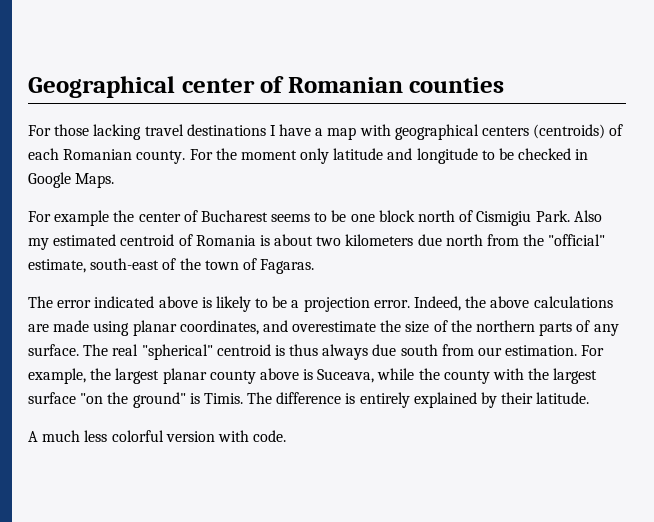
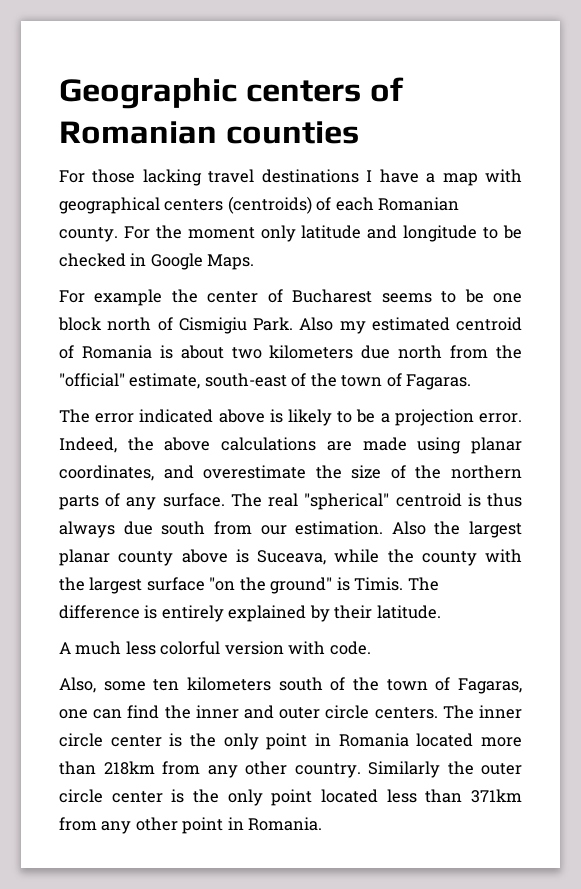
[28,76,255,98] Geographical center -> [59,77,361,109] Geographic centers
[581,345,605,356] [28,368,86,384] For example, -> [391,521,426,535] Also
(287, 436) none -> [59,677,522,694] [59,705,522,719] [59,733,522,750] [59,761,522,778] [59,789,522,806] [59,817,323,834] // Also, some ten kilometers south of the town of Fagaras, one can find the inner and outer circle centers. The inner circle center is the only point in Romania located more than 218km from any other country. Similarly the outer circle center is the only point located less than 371km from any other point in Romania.

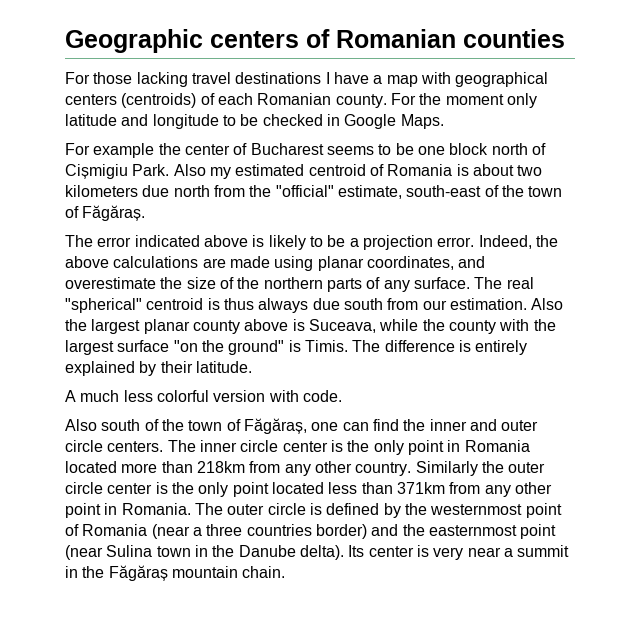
[178,317,247,334] Cismigiu -> [65,164,128,179] Cișmigiu
[406,374,472,390] Fagaras. -> [82,205,146,221] Făgăraș.
[59,677,271,693] Also, some ten kilometers -> [65,419,97,431] Also
[458,678,522,694] Fagaras, -> [243,418,307,434] Făgăraș,
(323, 824) none -> [194,503,562,518] [65,524,557,539] [65,545,570,560] [65,565,286,581] The outer circle is defined by the westernmost point of Romania (near a three countries border) and the easternmost point (near Sulina town in the Danube delta). Its center is very near a summit in the Făgăraș mountain chain.

